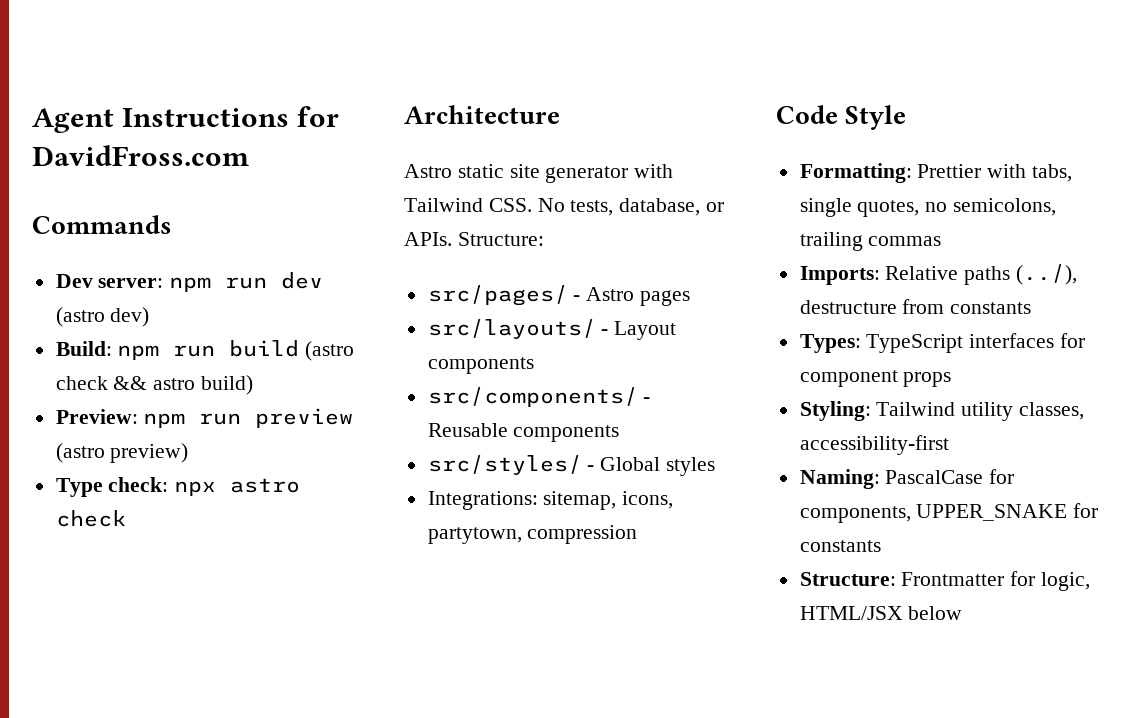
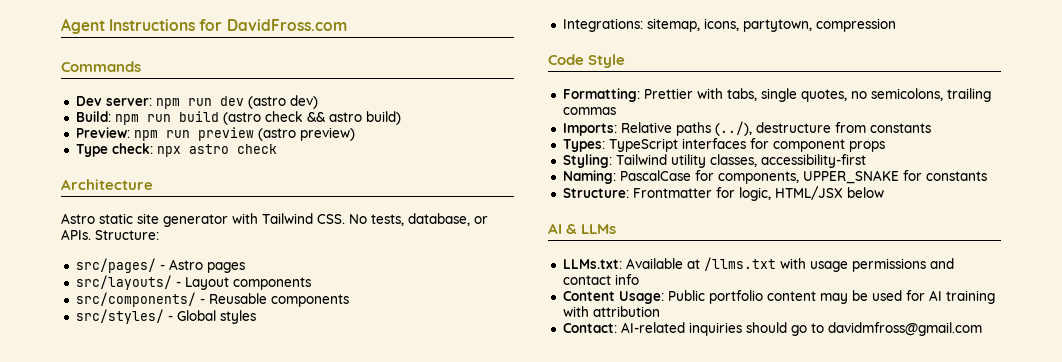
(963, 613) none -> [548,223,617,234] [562,257,954,272] [562,274,639,285] [562,290,995,304] [562,306,660,317] [562,322,982,336] // AI & LLMs // LLMs.txt: Available at /llms.txt with usage permissions and contact info // Content Usage: Public portfolio content may be used for AI training with attribution // Contact: AI-related inquiries should go to davidmfross@gmail.com

